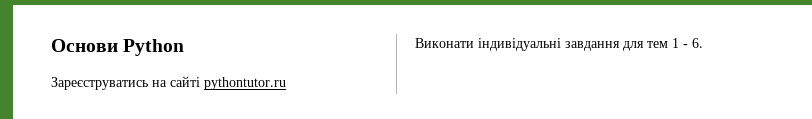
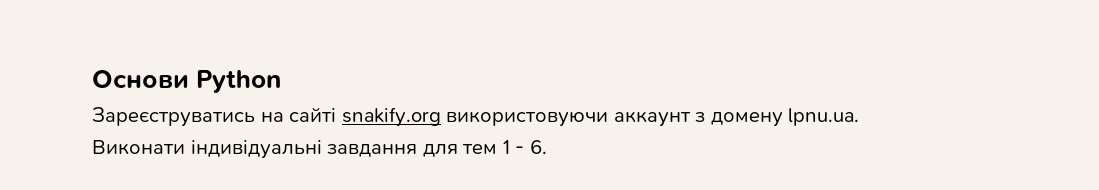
[204,77,286,90] pythontutor.ru -> [341,107,860,127] snakify.org використовуючи аккаунт з домену lpnu.ua.

